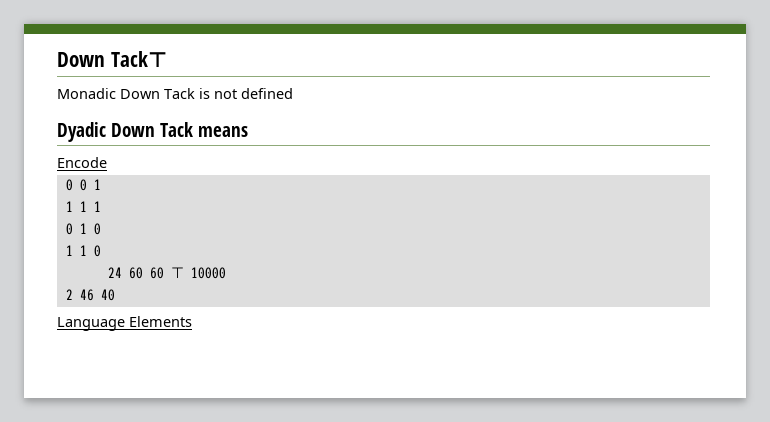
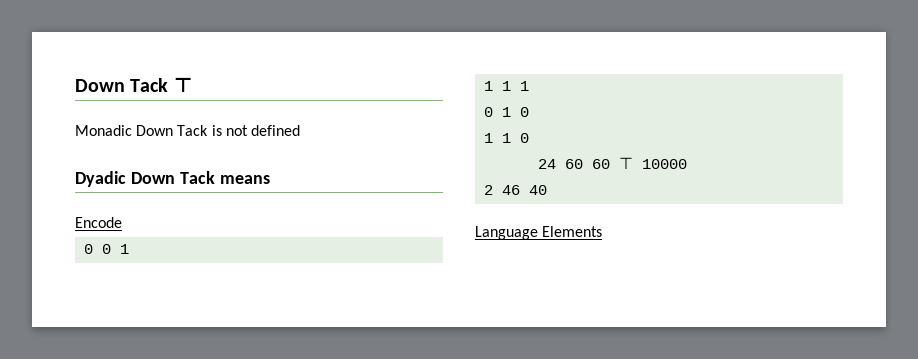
[57,51,167,67] Down Tack⊤ -> [75,77,192,92] Down Tack ⊤

